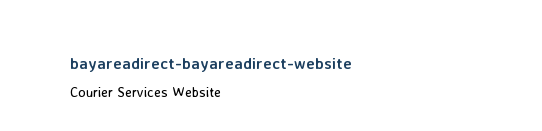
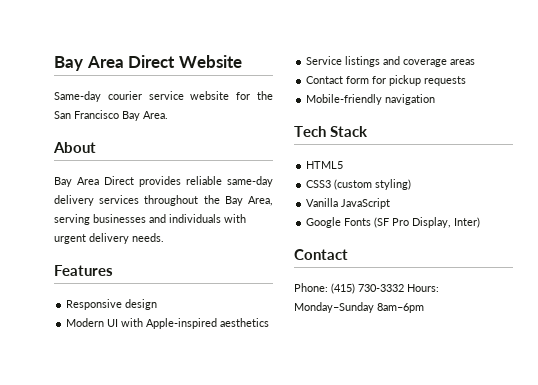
[70,58,352,72] [70,87,221,97] bayareadirect-bayareadirect-website // Courier Services Website -> [54,55,242,71] [54,91,273,102] [54,110,168,121] [53,142,96,153] [54,176,273,187] [54,195,273,206] [54,214,246,225] [54,233,164,244] [54,265,113,276] [66,299,158,310] [66,318,270,329] [306,56,476,67] [306,75,467,86] [306,94,436,105] [294,126,369,137] [306,161,344,169] [306,179,412,190] [306,198,391,209] [306,217,481,228] [294,249,348,260] [294,283,439,294] [294,302,424,313] Bay Area Direct Website // Same-day courier service website for the San Francisco Bay Area. // About // Bay Area Direct provides reliable same-day delivery services throughout the Bay Area, serving businesses and individuals with urgent delivery needs. // Features // Responsive design // Modern UI with Apple-inspired aesthetics // Service listings and coverage areas // Contact form for pickup requests // Mobile-friendly navigation // Tech Stack // HTML5 // CSS3 (custom styling) // Vanilla JavaScript // Google Fonts (SF Pro Display, Inter) // Contact // Phone: (415) 730-3332 Hours: Monday–Sunday 8am–6pm

